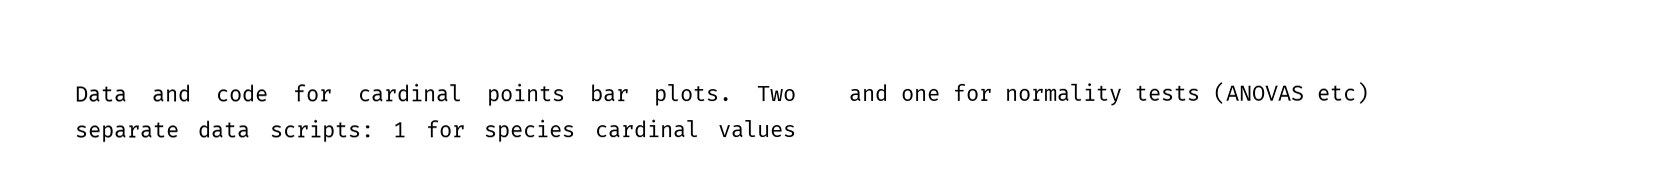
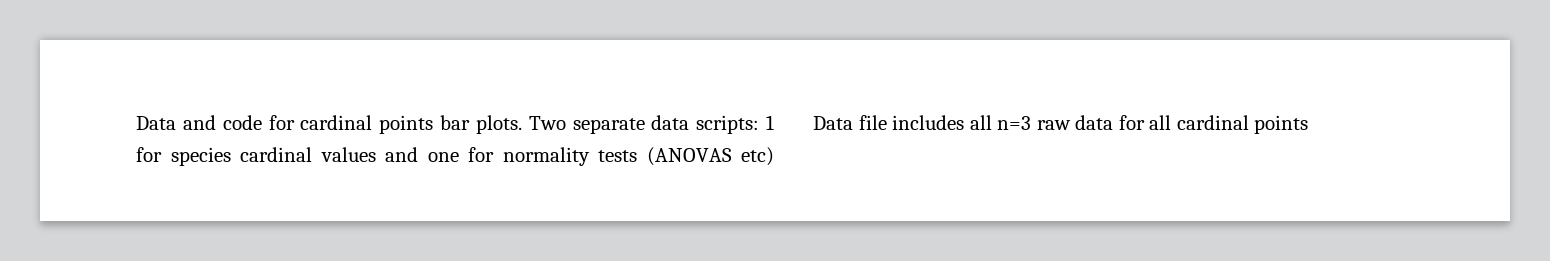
(1370, 93) none -> [813,115,1309,134] Data file includes all n=3 raw data for all cardinal points

